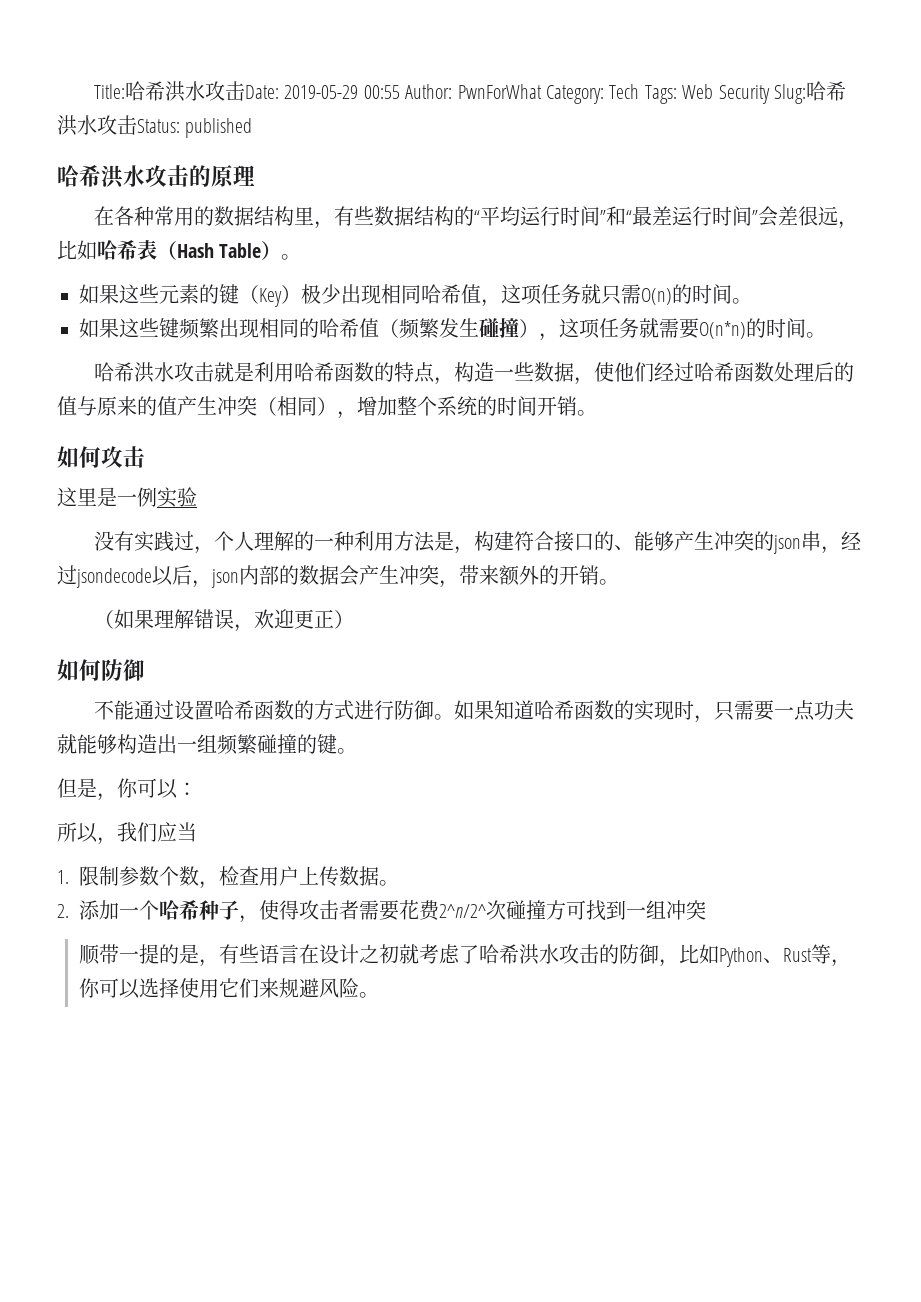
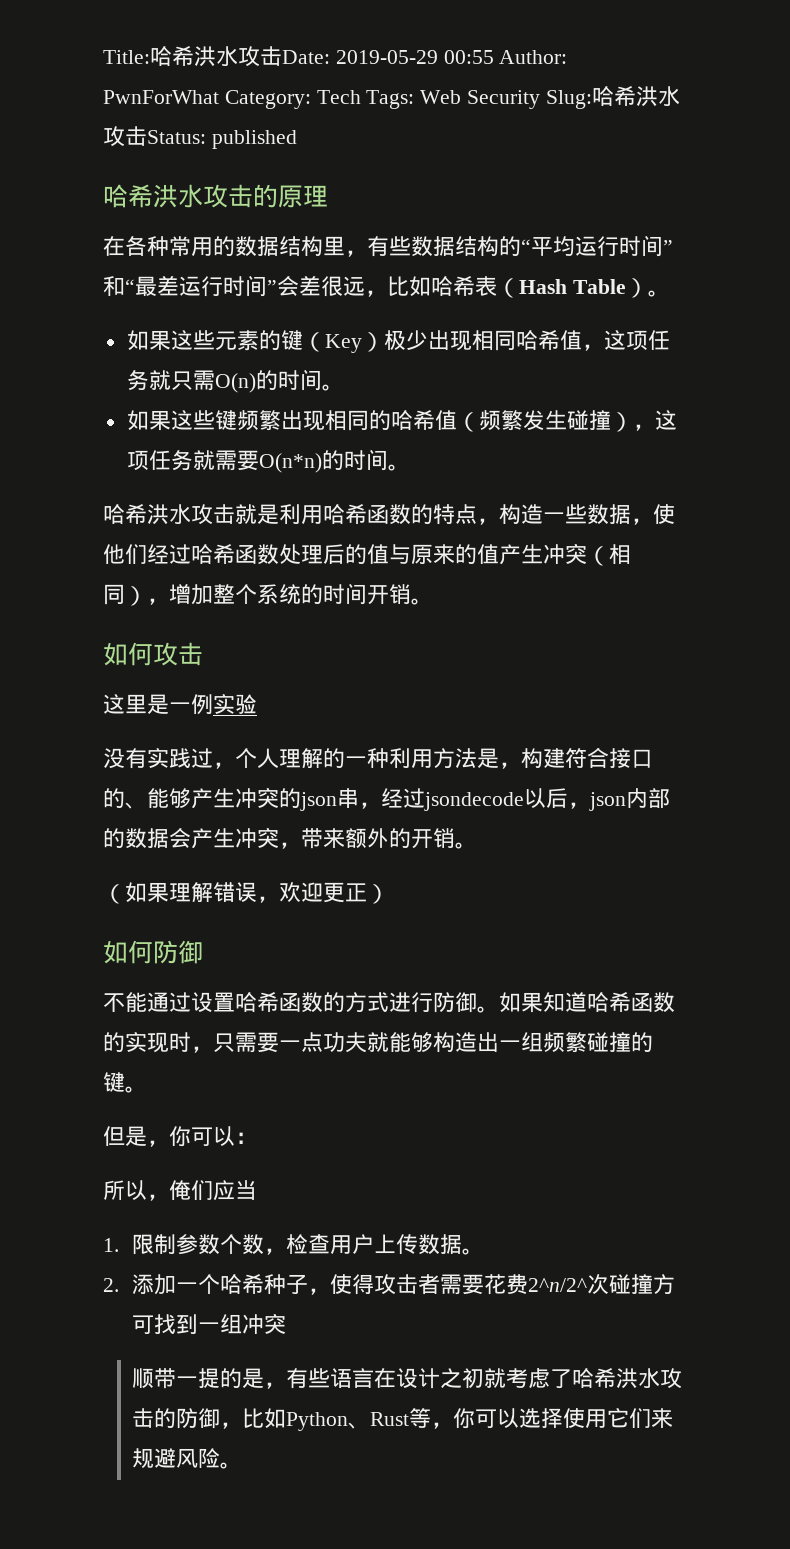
[117,822,137,842] 我 -> [169,1180,191,1200] 俺

